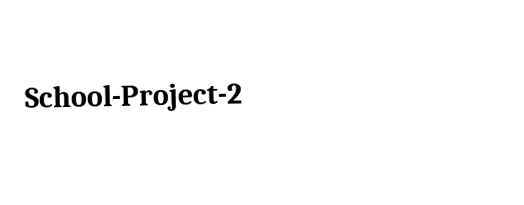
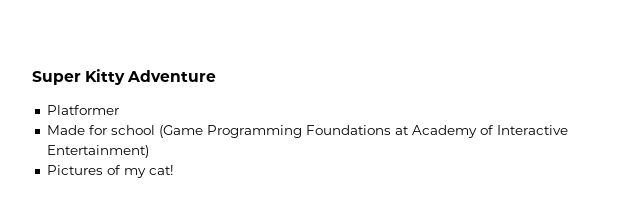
[24,81,243,114] School-Project-2 -> [32,69,217,85] [46,105,119,115] [46,125,568,138] [46,145,149,158] [46,165,174,178] Super Kitty Adventure // Platformer // Made for school (Game Programming Foundations at Academy of Interactive Entertainment) // Pictures of my cat!

